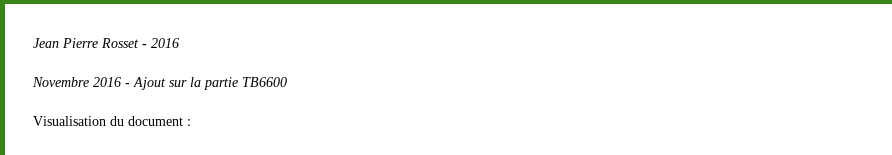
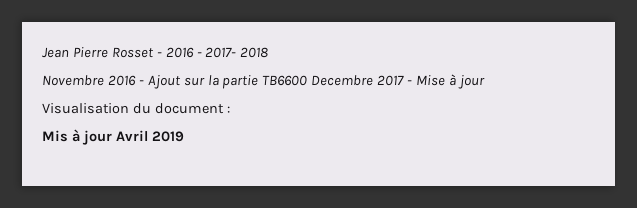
(179, 43) none -> [196,47,269,58] - 2017- 2018
(287, 82) none -> [311,74,485,89] Decembre 2017 - Mise à jour
(191, 122) none -> [42,129,184,145] // Mis à jour Avril 2019

